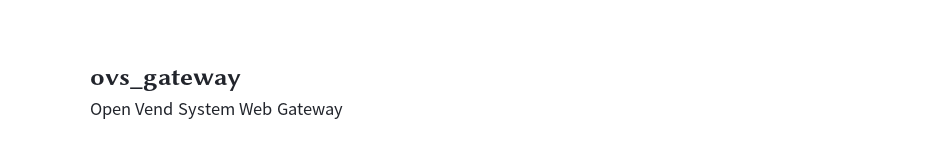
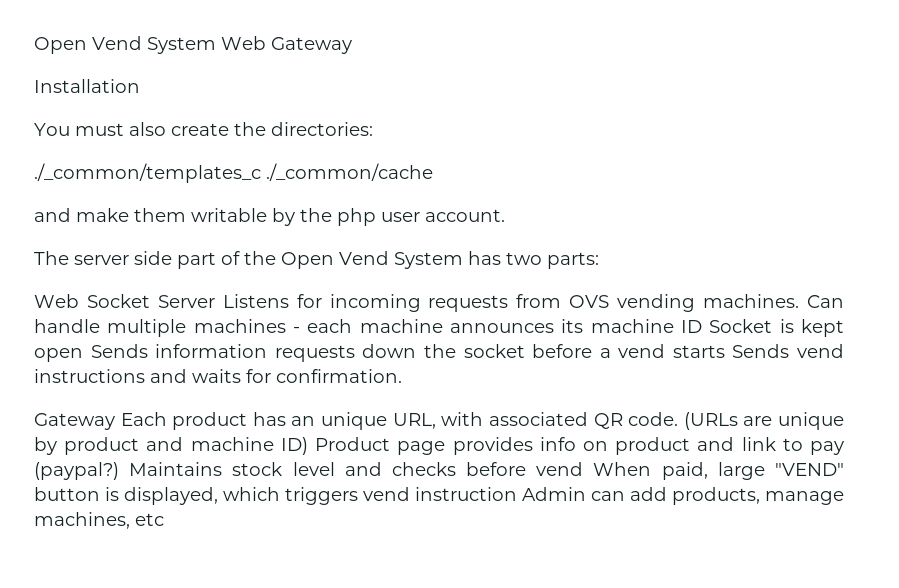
[90,70,241,91] ovs_gateway // -> (34, 45) none
(343, 111) none -> [34,79,140,93] [34,122,373,136] [34,163,433,183] [34,208,505,226] [34,251,599,269] [34,294,844,312] [34,319,845,337] [34,344,845,362] [34,369,402,383] [34,412,845,430] [34,437,844,455] [34,462,844,480] [34,487,844,505] [34,512,164,529] // Installation // You must also create the directories: // ./_common/templates_c ./_common/cache // and make them writable by the php user account. // The server side part of the Open Vend System has two parts: // Web Socket Server Listens for incoming requests from OVS vending machines. Can handle multiple machines - each machine announces its machine ID Socket is kept open Sends information requests down the socket before a vend starts Sends vend instructions and waits for confirmation. // Gateway Each product has an unique URL, with associated QR code. (URLs are unique by product and machine ID) Product page provides info on product and link to pay (paypal?) Maintains stock level and checks before vend When paid, large "VEND" button is displayed, which triggers vend instruction Admin can add products, manage machines, etc

